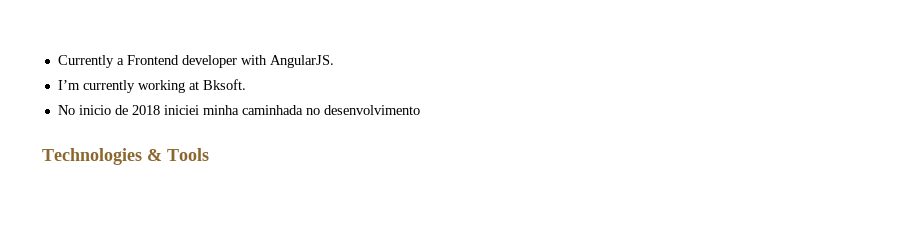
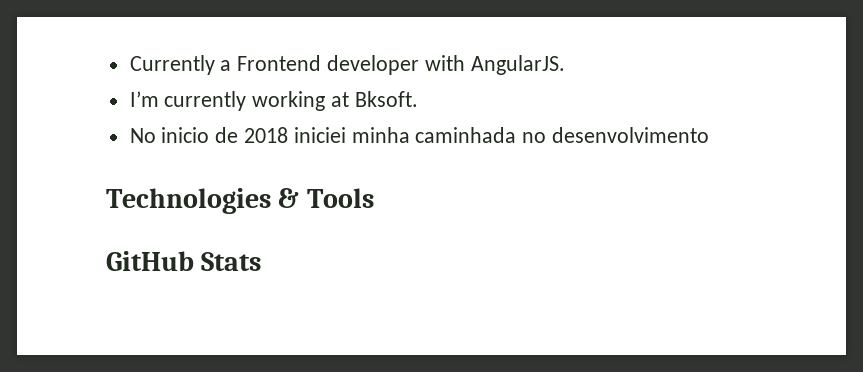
(209, 154) none -> [106,251,262,271] // GitHub Stats

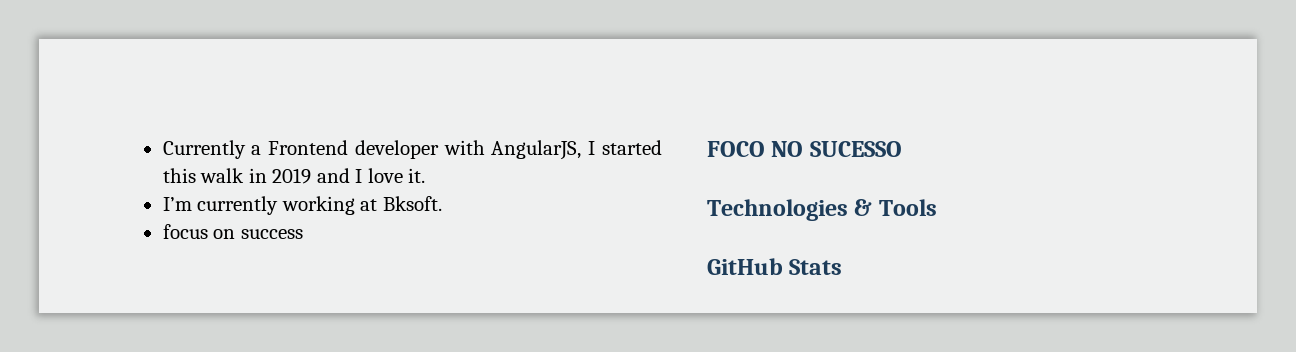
[470,55,565,75] AngularJS. -> [491,140,662,160] [162,168,426,184] AngularJS, I started this walk in 2019 and I love it.
[129,127,710,143] No inicio de 2018 iniciei minha caminhada no desenvolvimento -> [162,224,303,239] [707,141,902,157] focus on success // FOCO NO SUCESSO

